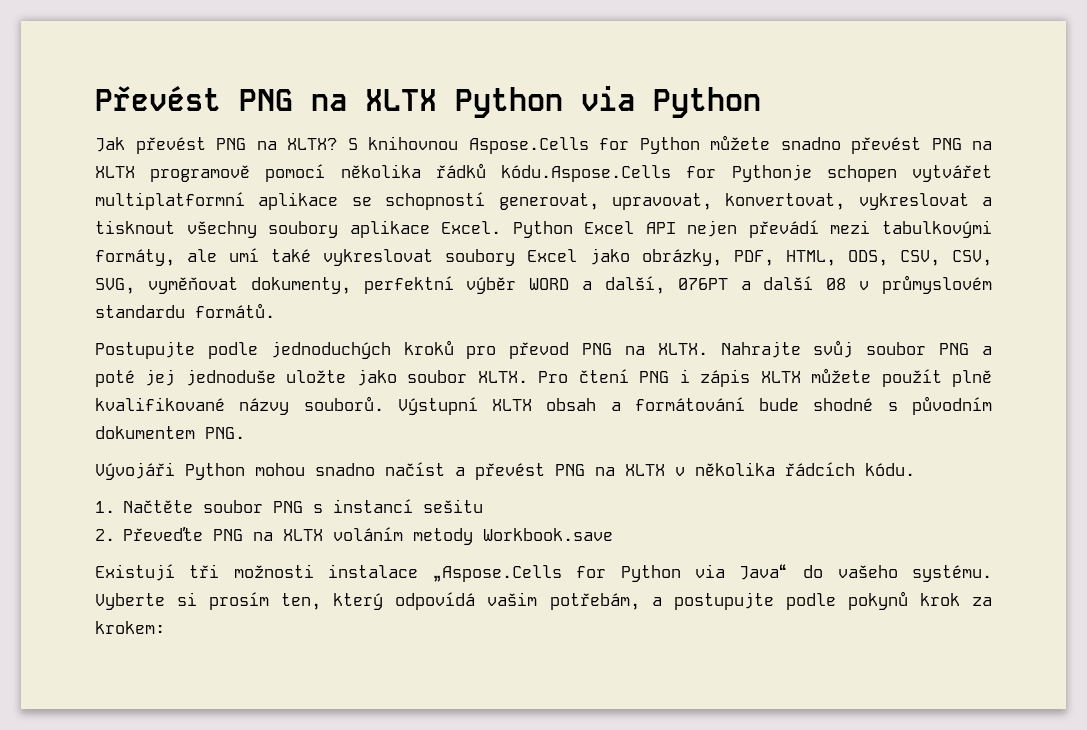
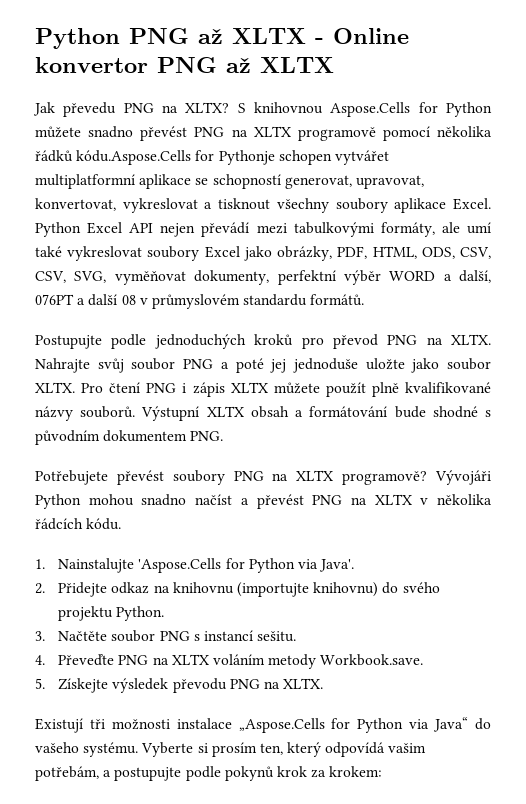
[95,86,761,118] Převést PNG na XLTX Python via Python -> [35,28,409,49] [35,57,334,73] Python PNG až XLTX - Online konvertor PNG až XLTX
[135,137,206,154] převést -> [63,102,117,117] převedu
(245, 433) none -> [35,470,428,485] Potřebujete převést soubory PNG na XLTX programově?
(115, 507) none -> [58,558,355,573] [35,582,440,597] [58,606,165,621] [35,631,45,641] Nainstalujte 'Aspose.Cells for Python via Java'. // 2. Přidejte odkaz na knihovnu (importujte knihovnu) do svého projektu Python. // 3.
[423,499,484,513] [95,529,115,541] sešitu // 2. -> [257,631,297,642] [35,655,45,665] sešitu. // 4.
[483,528,614,541] Workbook.save -> [320,654,424,666] [35,678,324,693] Workbook.save. // 5. Získejte výsledek převodu PNG na XLTX.

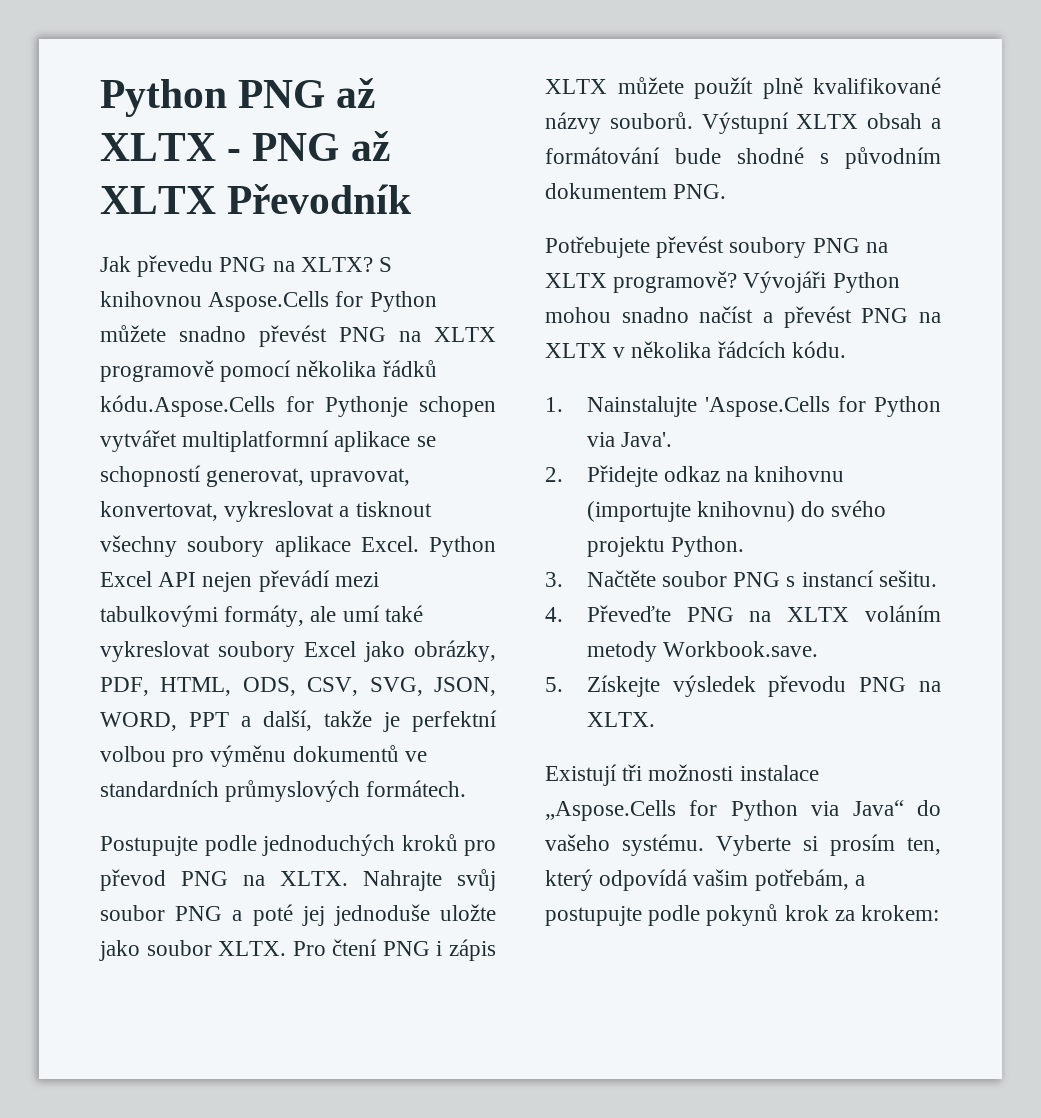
[333,28,409,44] [35,57,334,73] Online konvertor PNG až XLTX -> [252,131,390,161] [100,184,413,214] PNG až XLTX Převodník
[35,270,491,285] [35,294,365,309] CSV, SVG, vyměňovat dokumenty, perfektní výběr WORD a další, 076PT a další 08 v průmyslovém standardu formátů. -> [369,677,496,696] [100,710,497,732] [100,745,427,767] [100,780,467,802] SVG, JSON, WORD, PPT a další, takže je perfektní volbou pro výměnu dokumentů ve standardních průmyslových formátech.

